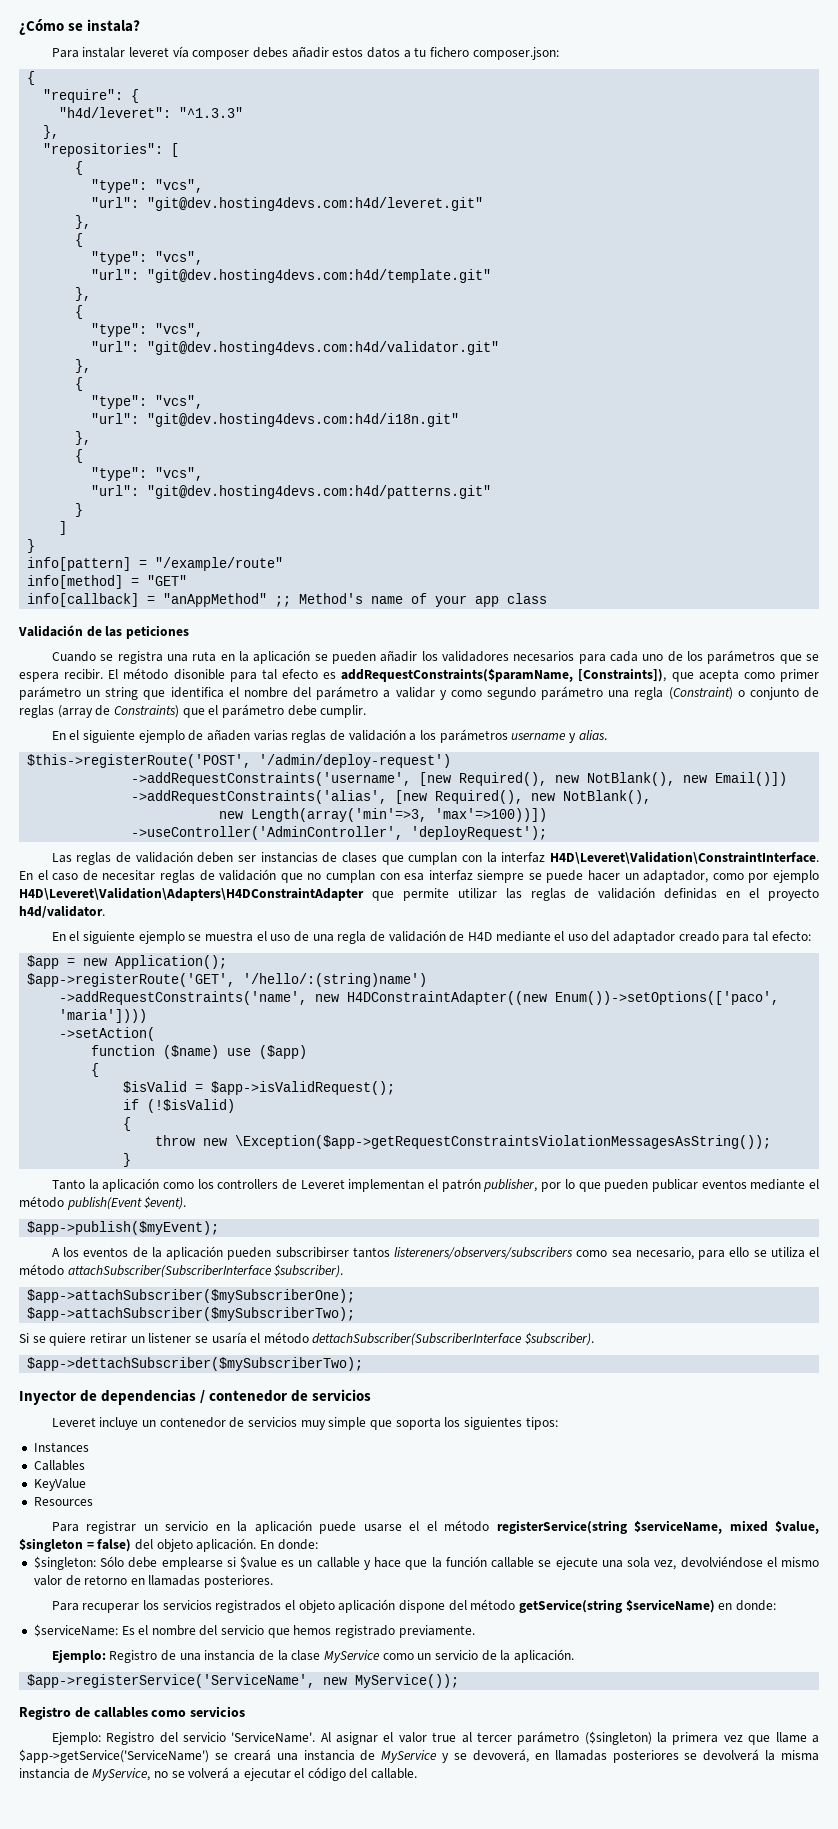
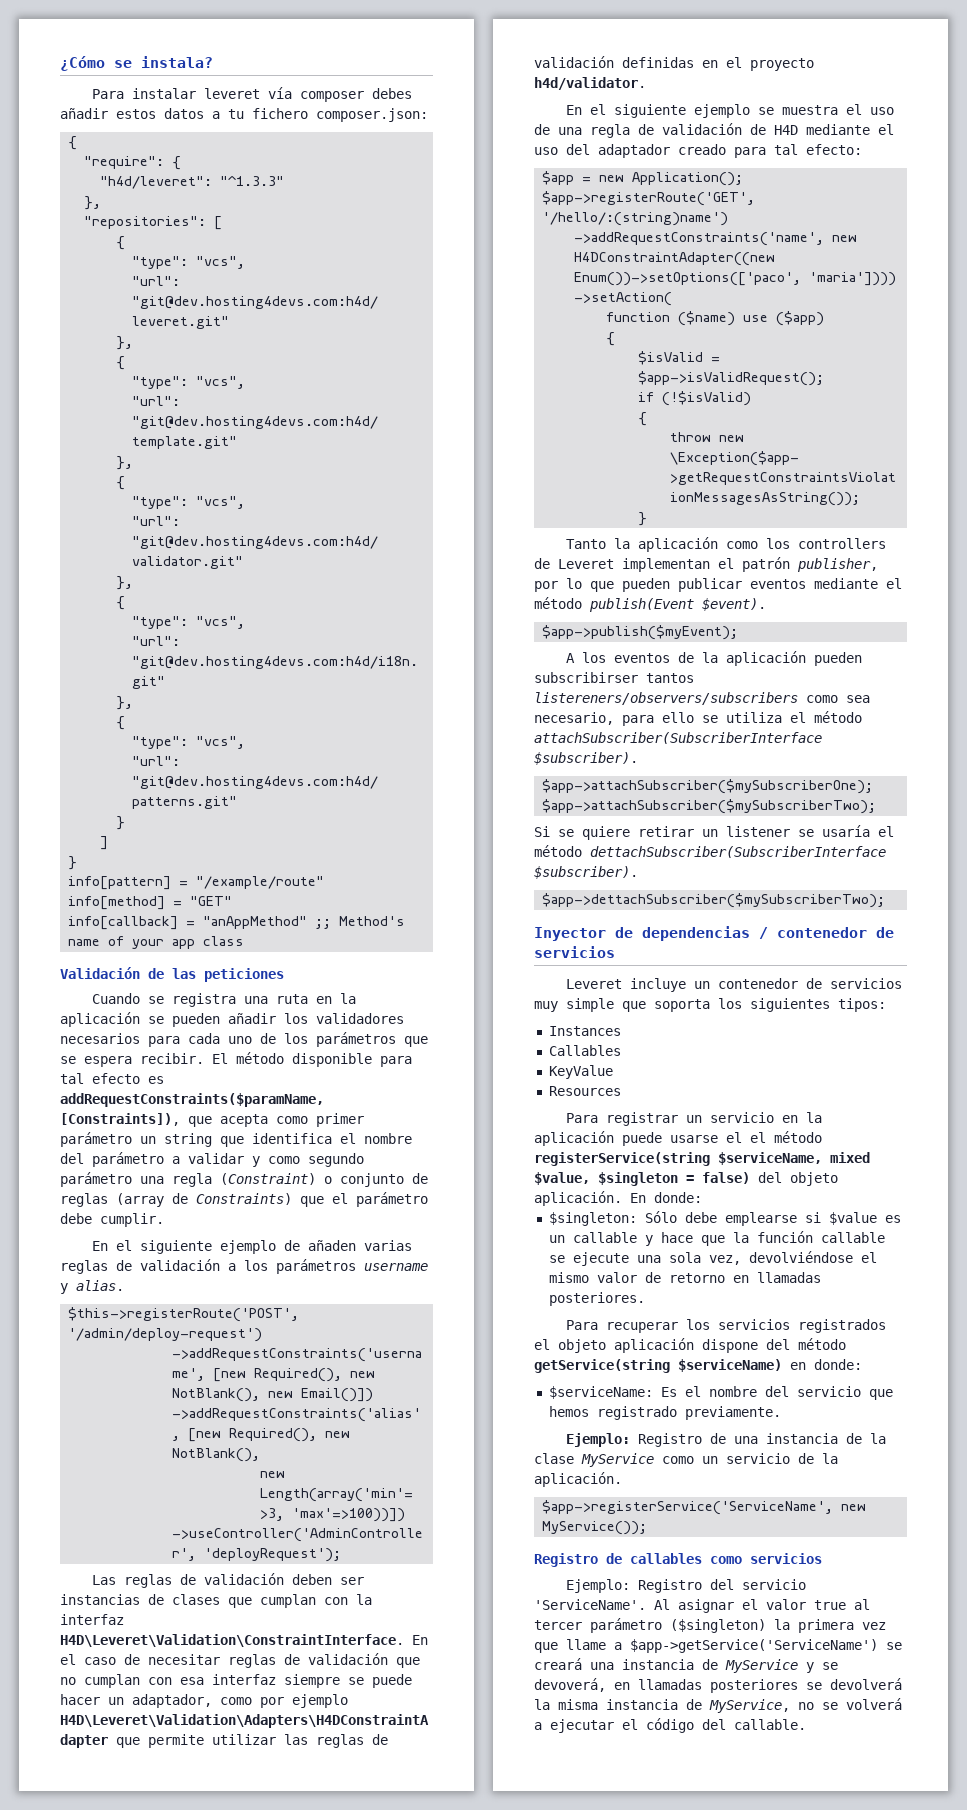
[173,669,225,680] disonible -> [292,1053,372,1067] disponible

